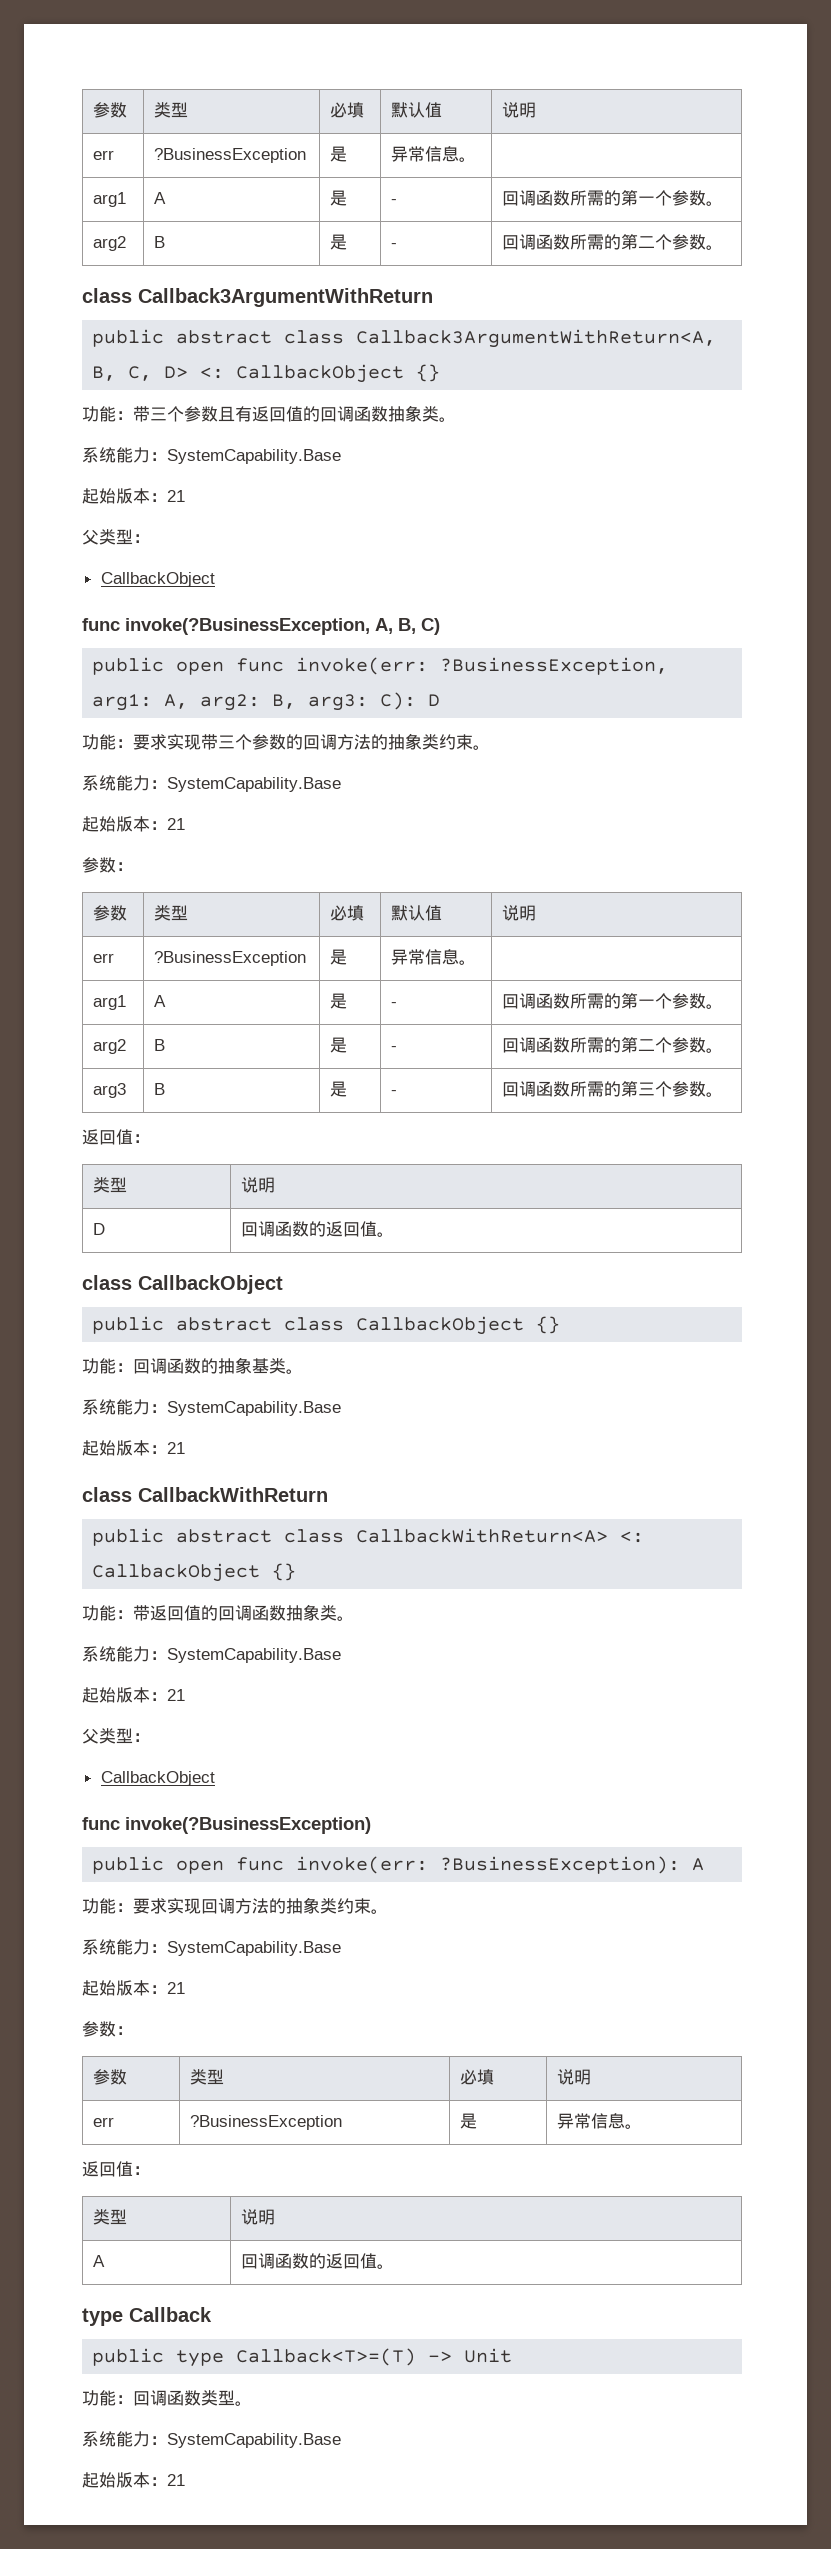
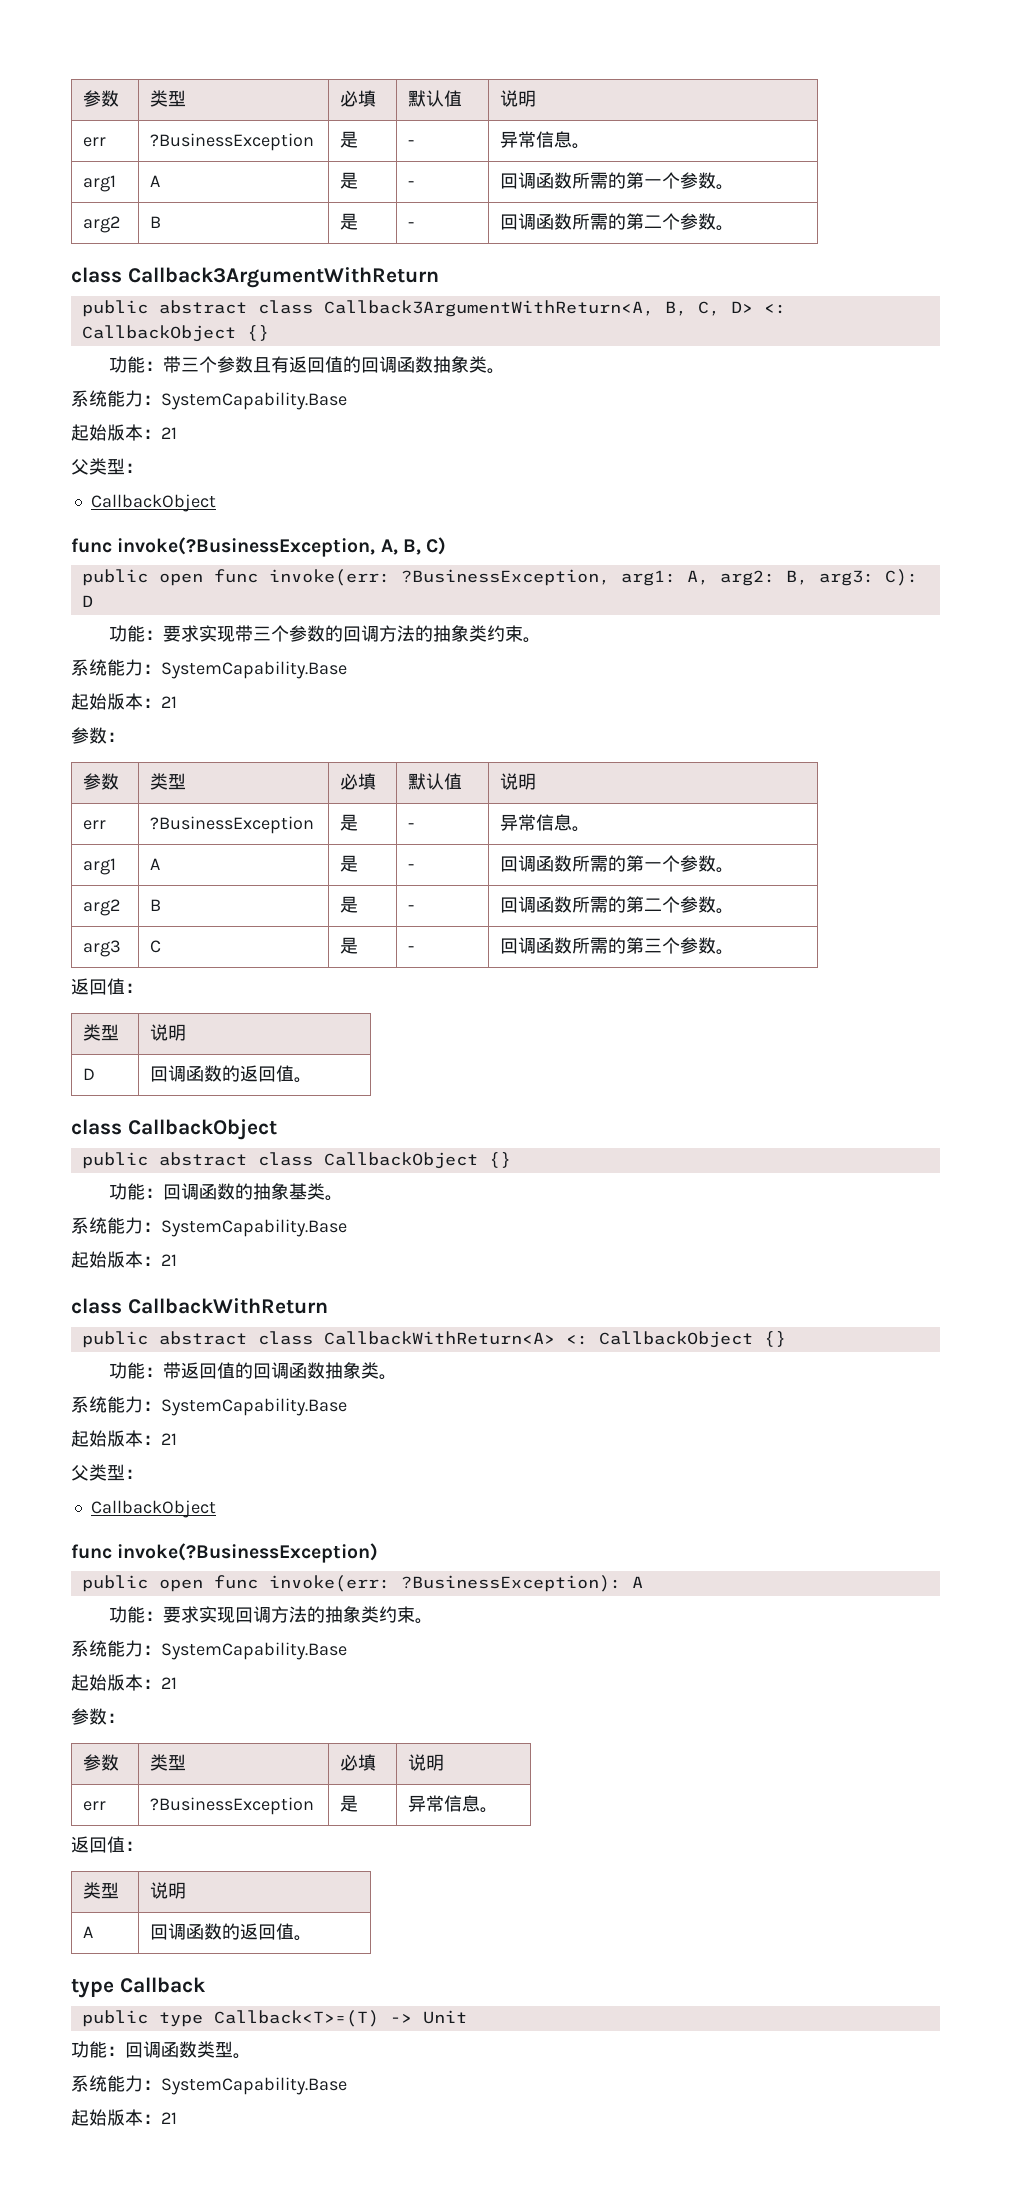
[93,102,128,118] [154,102,189,118] [330,102,365,118] [391,102,443,118] [502,102,537,118] [93,150,115,160] [154,148,307,163] [330,146,348,162] [391,146,477,162] 参数 | 类型 | 必填 | 默认值 | 说明 // err | ?BusinessException | 是 | 异常信息。 | -> [83,90,120,107] [150,90,187,107] [340,90,377,107] [408,90,463,107] [500,90,537,107] [83,137,107,147] [150,133,315,151] [340,131,359,148] [408,140,415,146] [500,131,591,149] 参数 | 类型 | 必填 | 默认值 | 说明 // err | ?BusinessException | 是 | - | 异常信息。
[391,949,477,965] | 异常信息。 | -> [408,823,415,829] [500,814,591,832] | - | 异常信息。
[154,1083,166,1095] B -> [150,940,162,953] C

